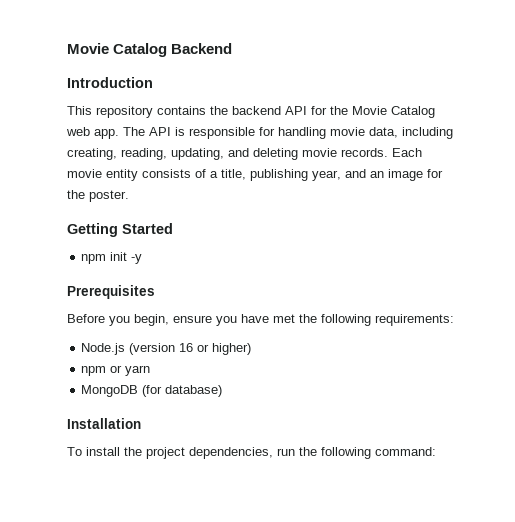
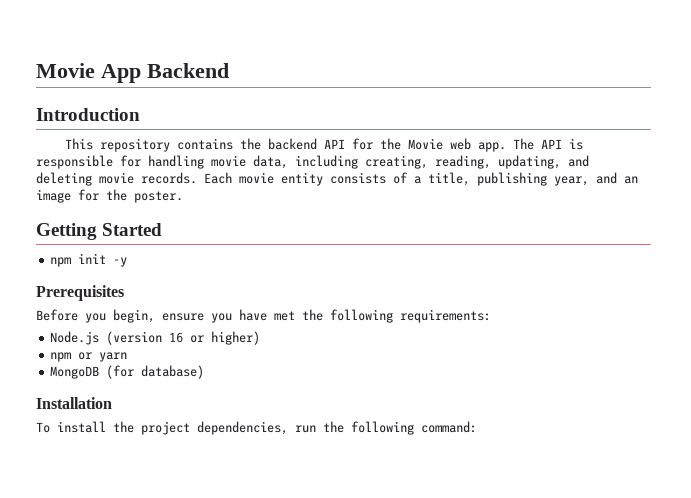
[67,43,168,57] Movie Catalog -> [36,63,141,83] Movie App
[391,106,435,118] Catalog -> (443, 144) none

